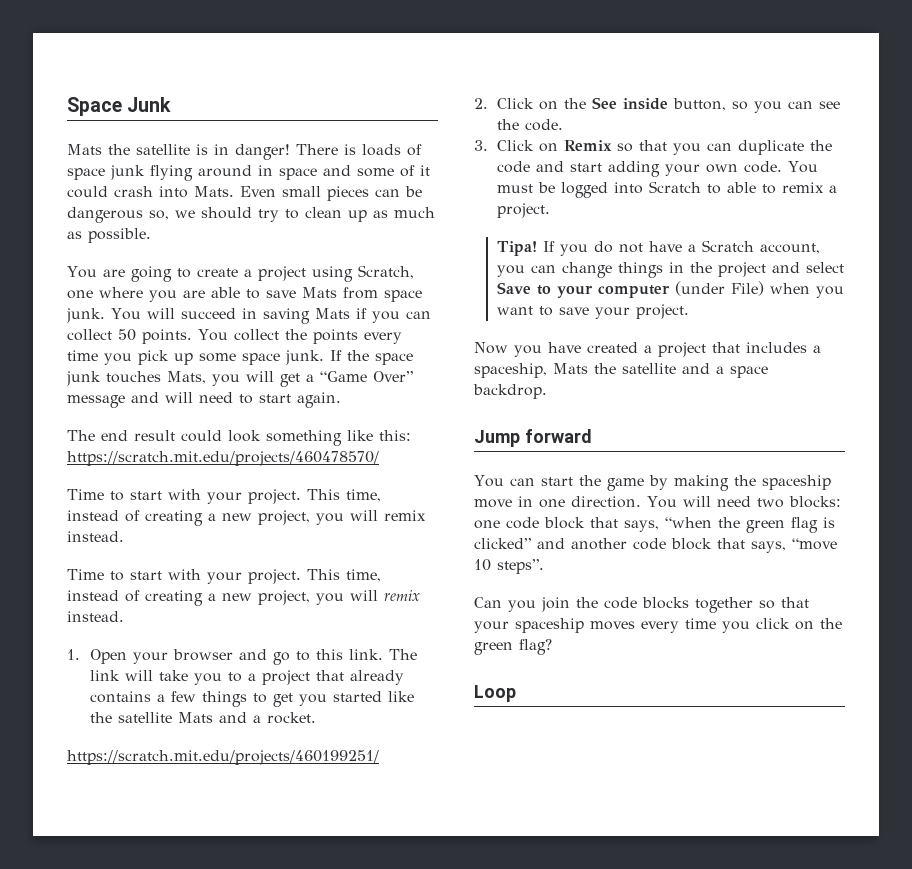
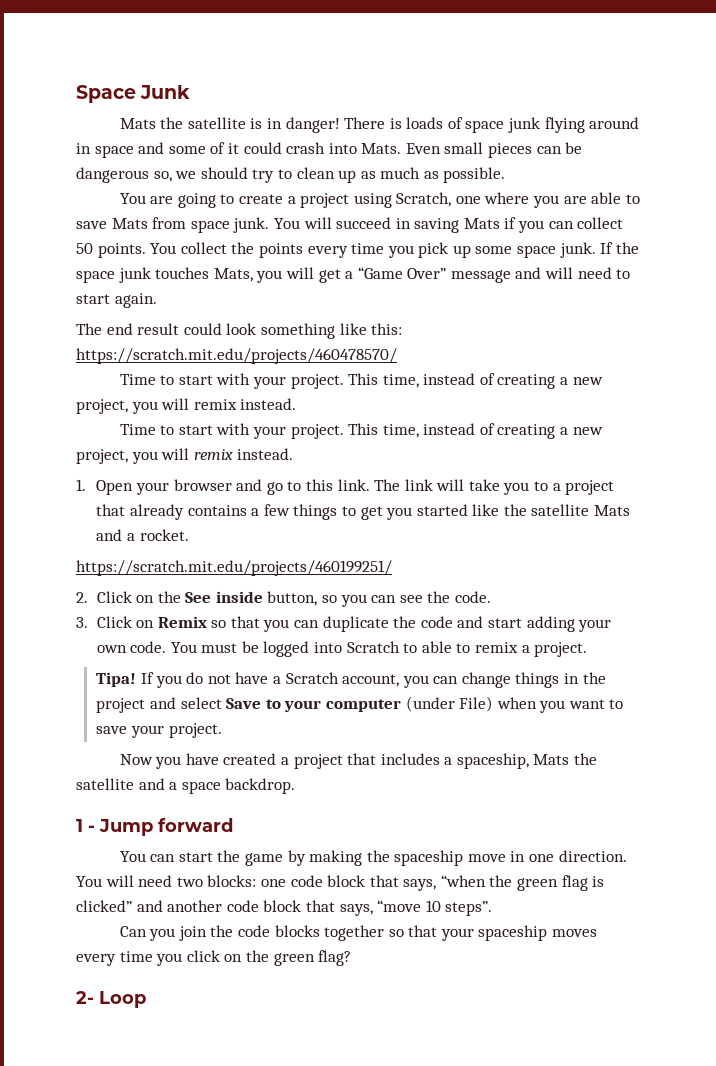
(547, 391) none -> [76,819,95,832] 1 -
(552, 647) none -> [76,991,94,1004] 2-

